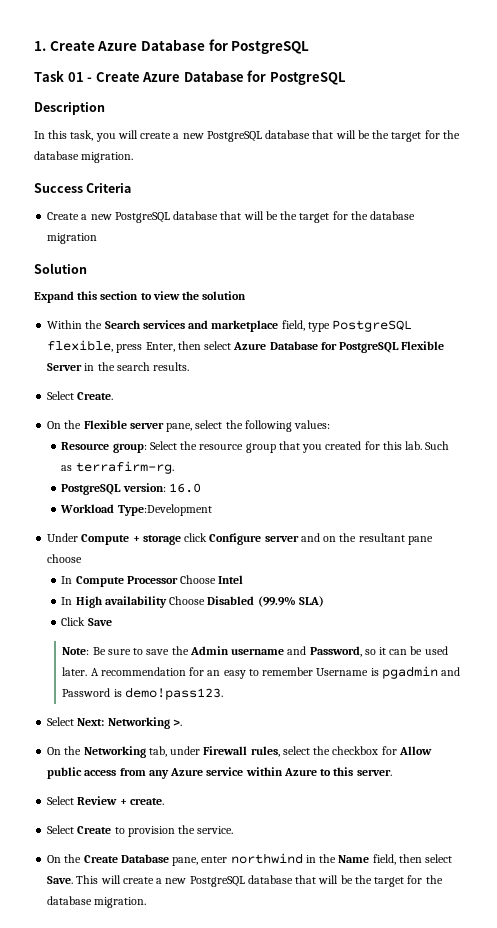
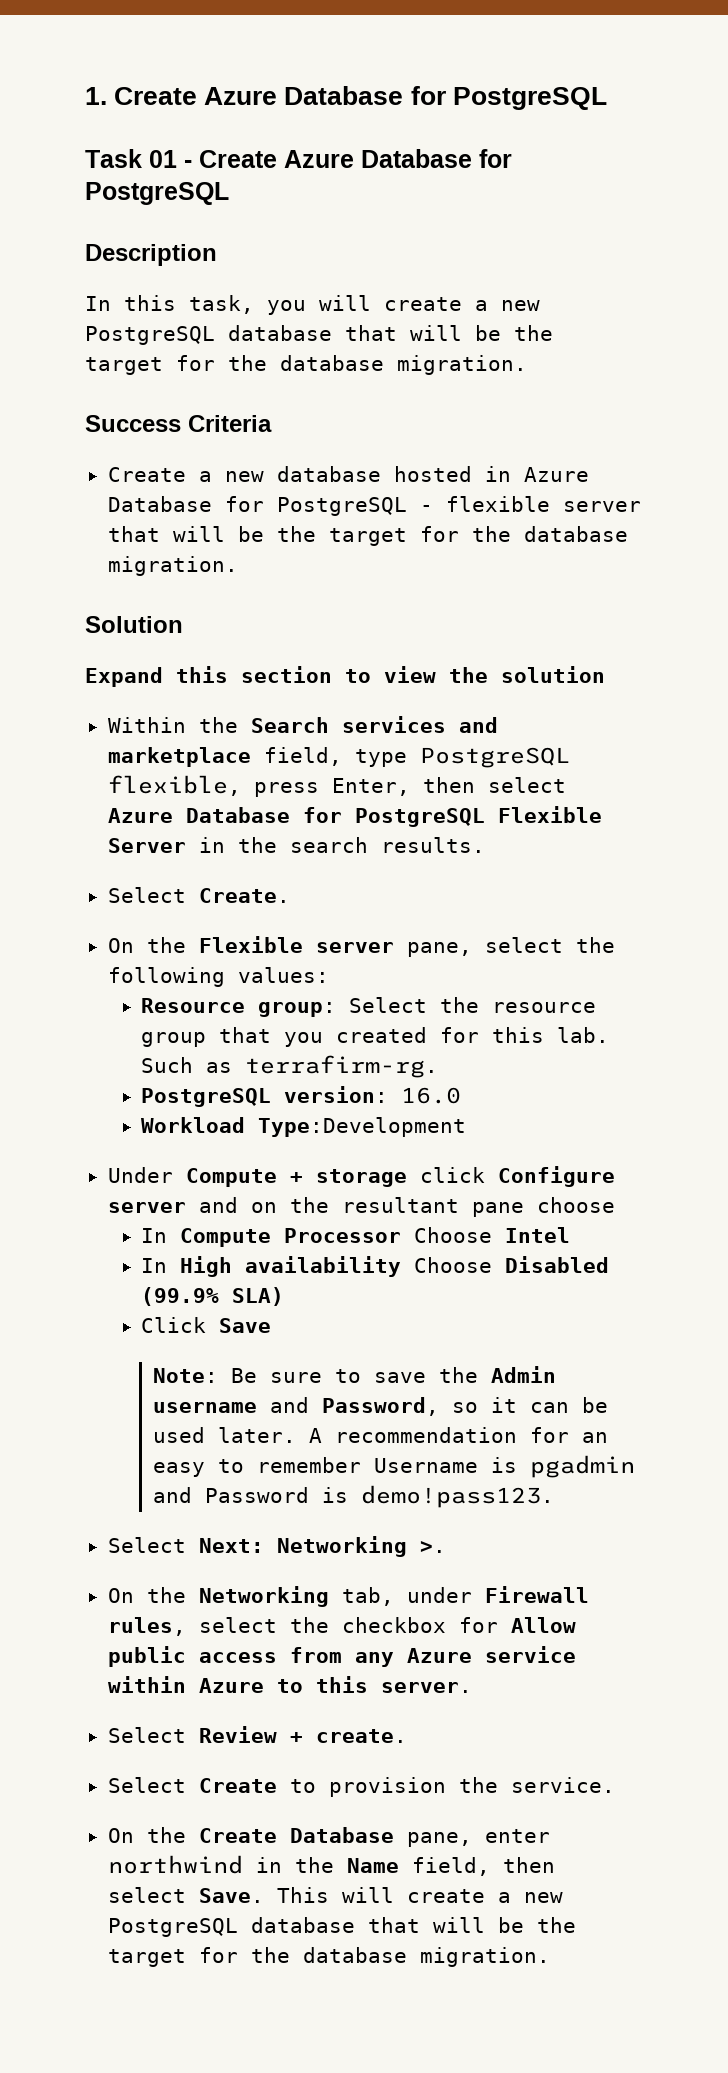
[114,211,416,223] [47,233,98,244] PostgreSQL database that will be the target for the database migration -> [276,466,589,482] [107,496,641,516] [107,526,628,546] [107,556,238,576] database hosted in Azure Database for PostgreSQL - flexible server that will be the target for the database migration.

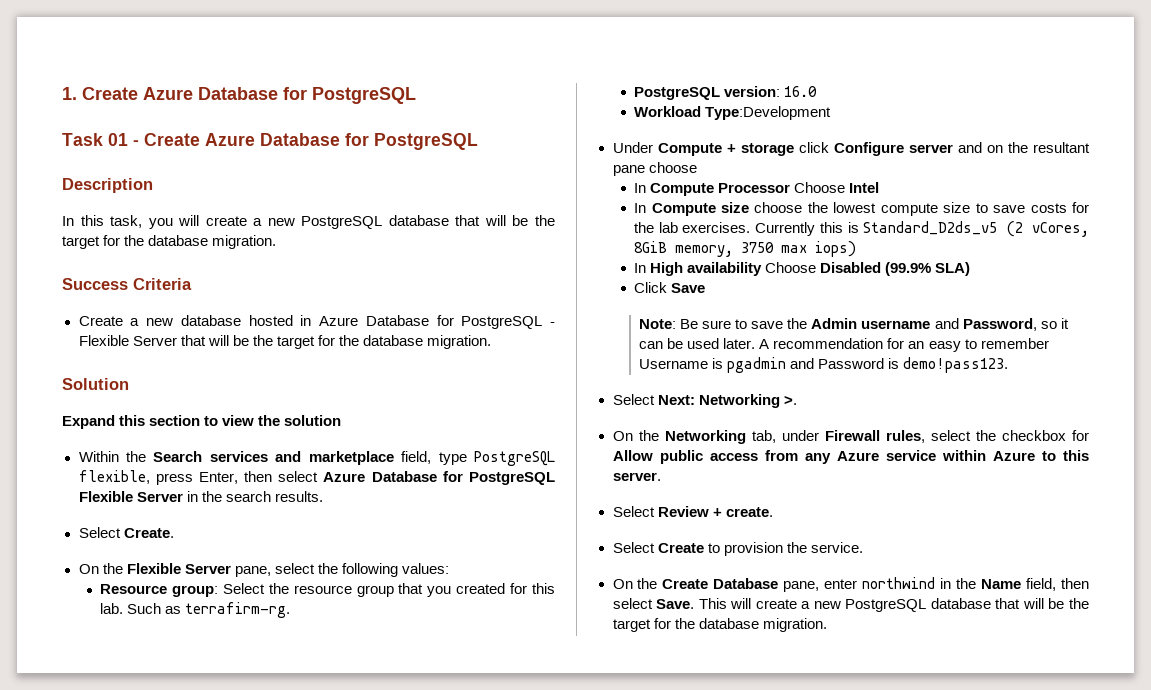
[445,496,641,512] flexible server -> [78,335,177,346] Flexible Server
[315,942,394,953] server -> [184,564,231,574] Server
(571, 1235) none -> [634,202,1089,216] [634,221,1089,237] [634,241,857,257] // In Compute size choose the lowest compute size to save costs for the lab exercises. Currently this is Standard_D2ds_v5 (2 vCores, 8GiB memory, 3750 max iops)

